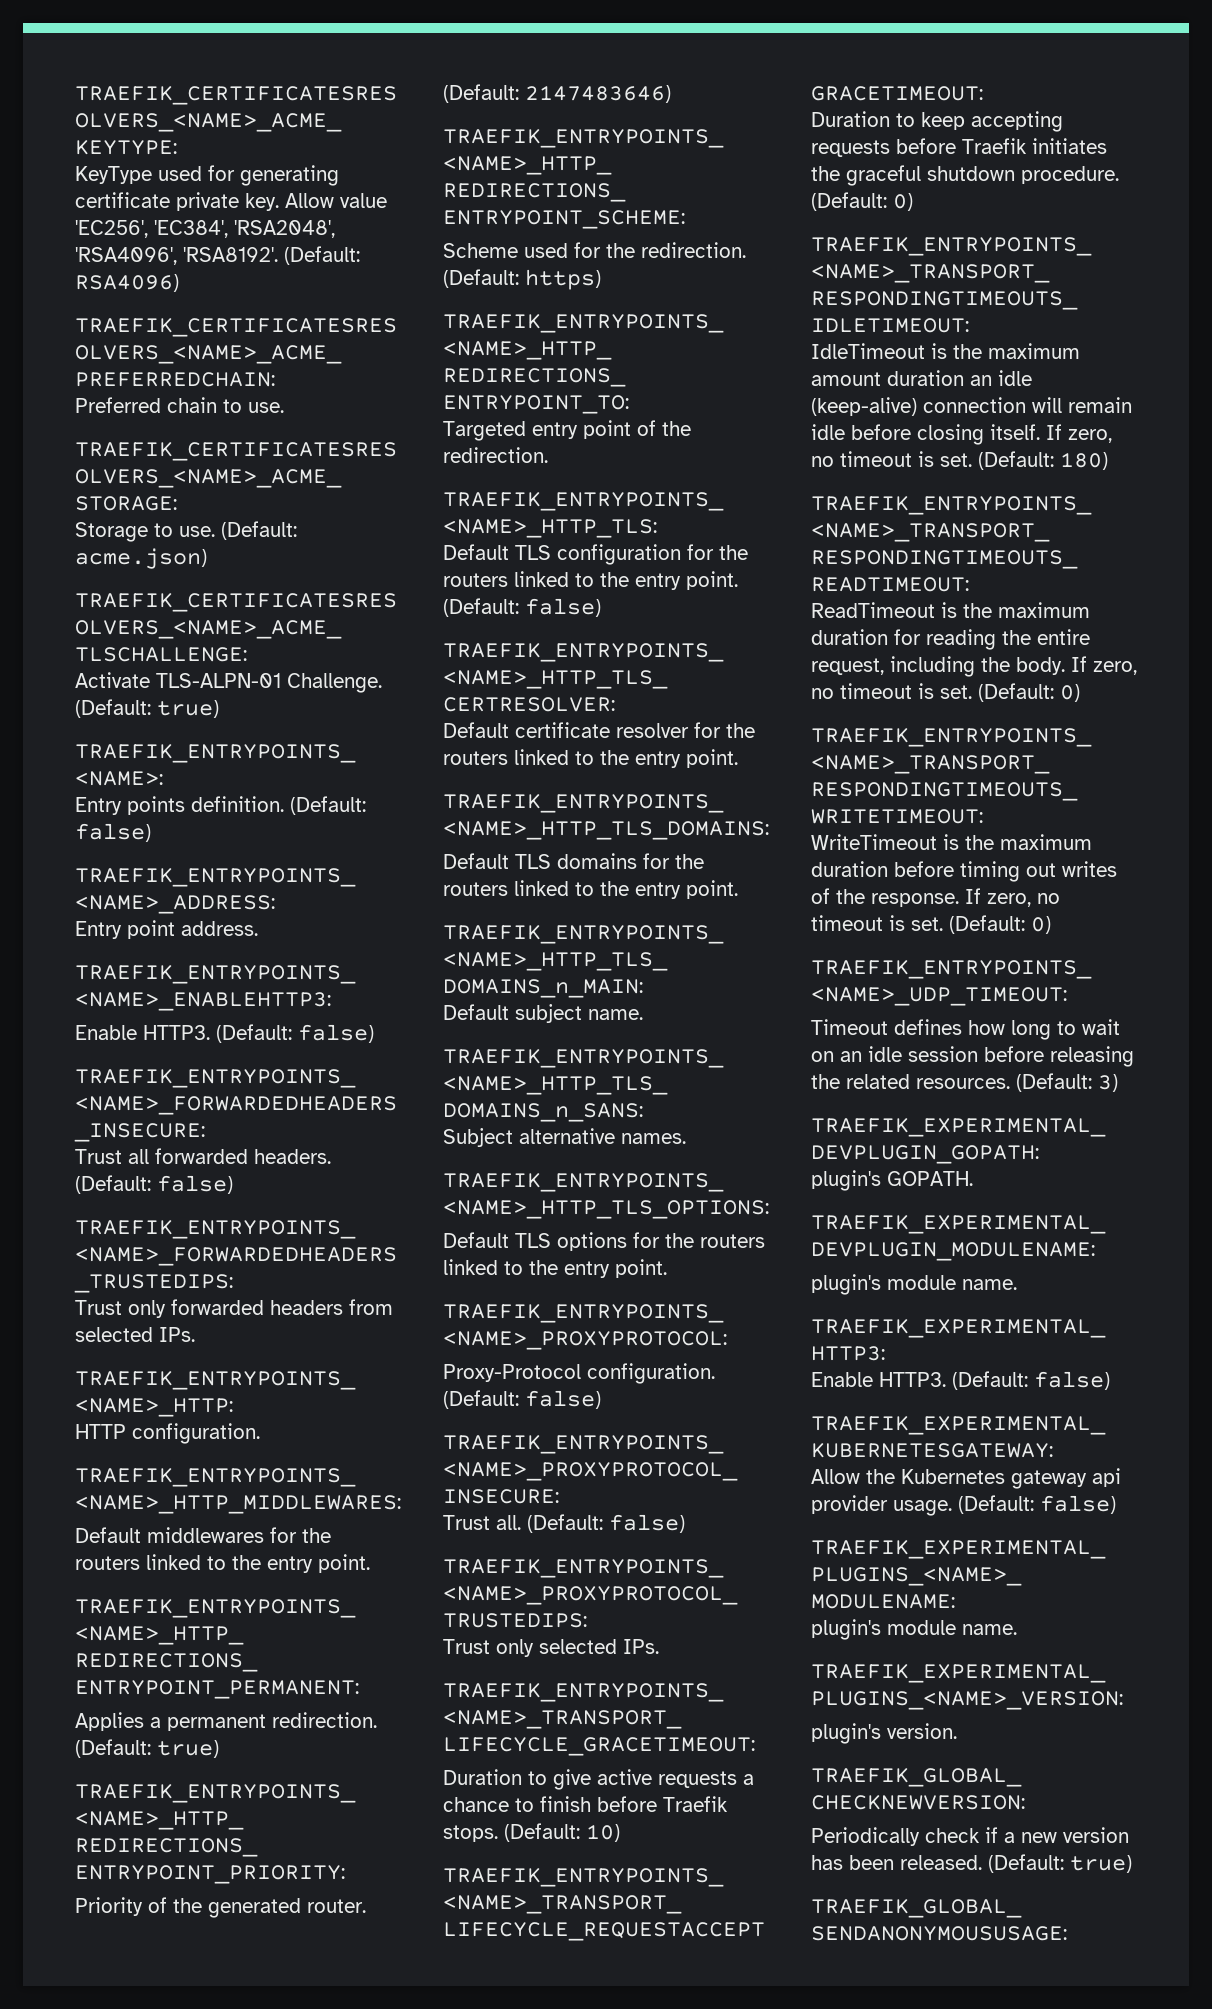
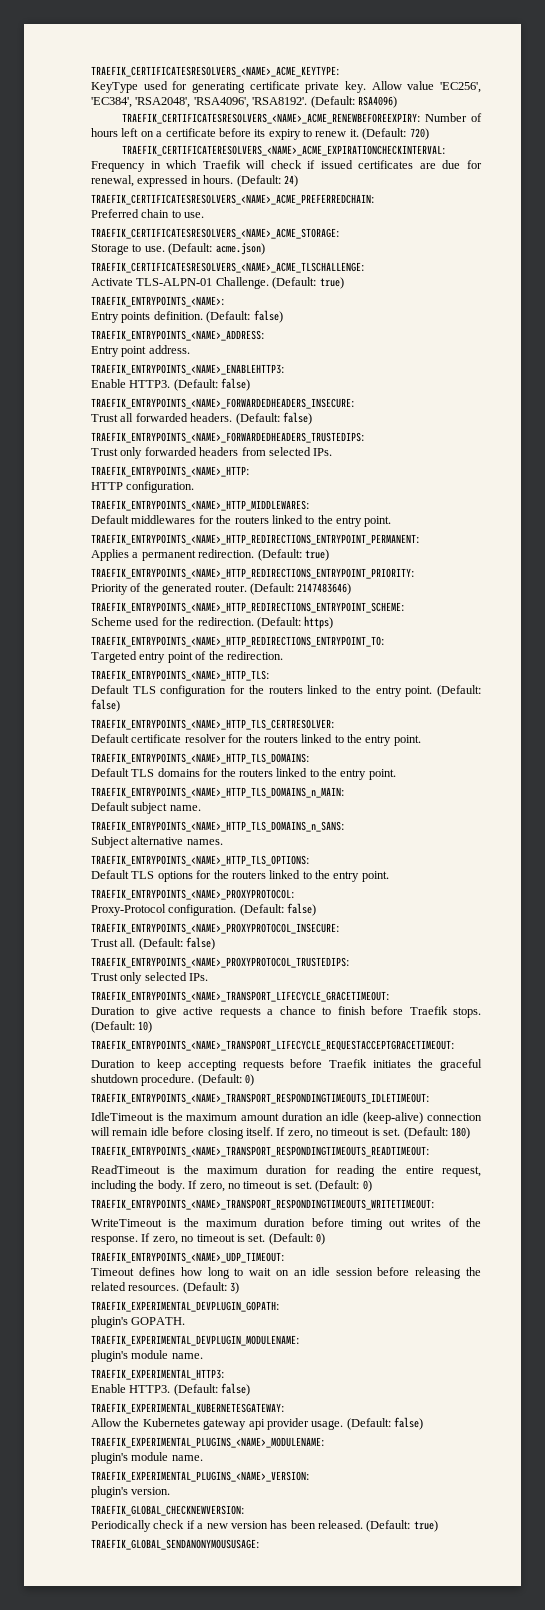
(179, 283) none -> [122,113,482,124] [91,128,429,140] [122,145,446,156] [91,160,482,172] [91,175,298,187] // TRAEFIK_CERTIFICATESRESOLVERS_<NAME>_ACME_RENEWBEFOREEXPIRY: Number of hours left on a certificate before its expiry to renew it. (Default: 720) // TRAEFIK_CERTIFICATERESOLVERS_<NAME>_ACME_EXPIRATIONCHECKINTERVAL: Frequency in which Traefik will check if issued certificates are due for renewal, expressed in hours. (Default: 24)

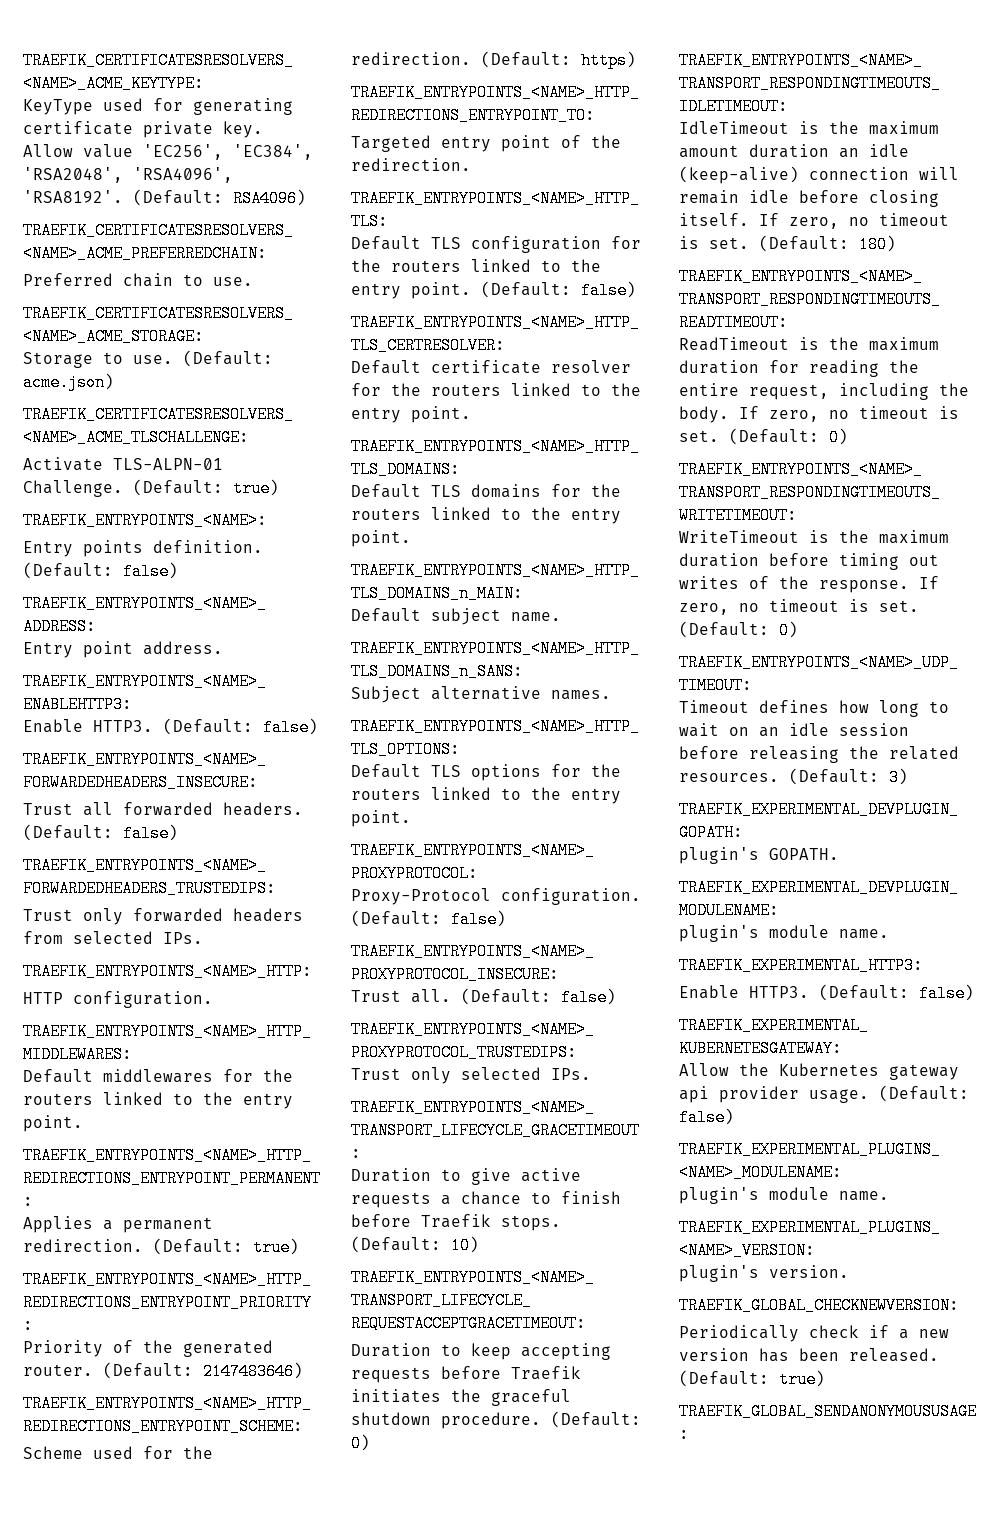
[122,113,482,124] [91,128,429,140] [122,145,446,156] [91,160,482,172] [91,175,298,187] // TRAEFIK_CERTIFICATESRESOLVERS_<NAME>_ACME_RENEWBEFOREEXPIRY: Number of hours left on a certificate before its expiry to renew it. (Default: 720) // TRAEFIK_CERTIFICATERESOLVERS_<NAME>_ACME_EXPIRATIONCHECKINTERVAL: Frequency in which Traefik will check if issued certificates are due for renewal, expressed in hours. (Default: 24) -> (306, 198) none

